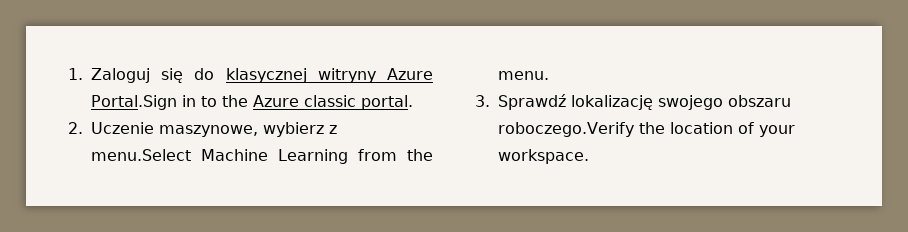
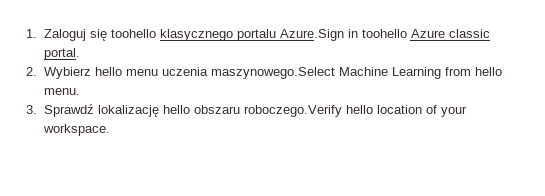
[194,68,433,83] [91,95,248,110] do klasycznej witryny Azure Portal.Sign in to the -> [110,29,407,41] toohello klasycznego portalu Azure.Sign in toohello
[91,122,337,137] [91,149,191,161] Uczenie maszynowe, wybierz z menu.Select -> [43,67,335,79] Wybierz hello menu uczenia maszynowego.Select
[407,149,433,161] the -> [474,67,502,76] hello
[658,95,723,110] swojego -> [162,105,190,114] hello
[638,122,665,134] the -> [345,105,373,114] hello

